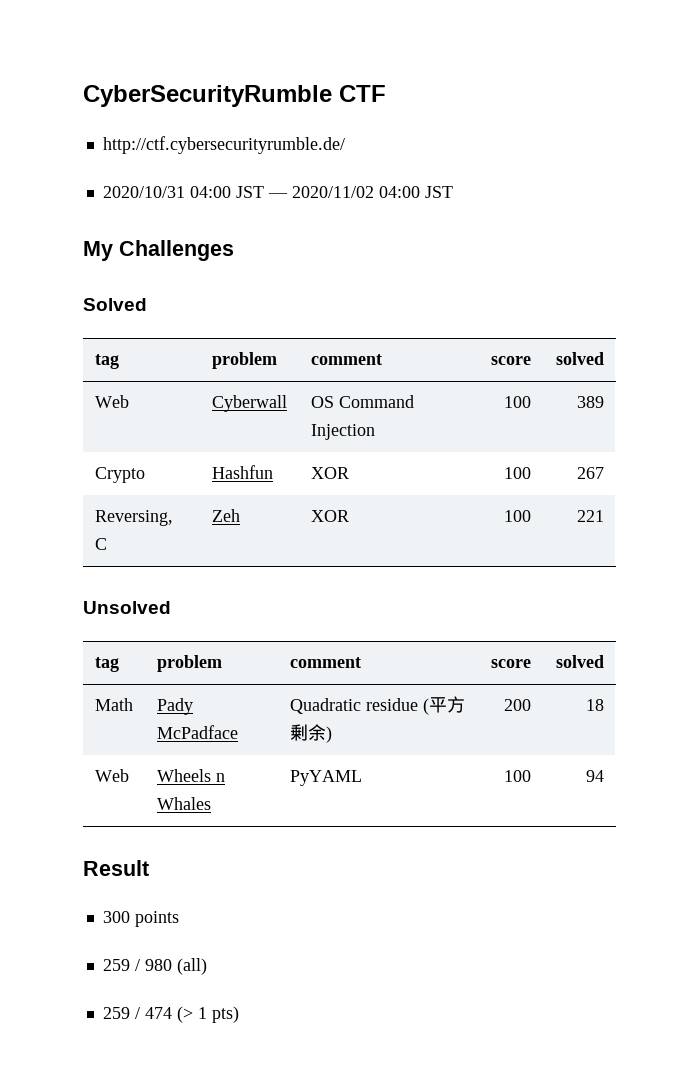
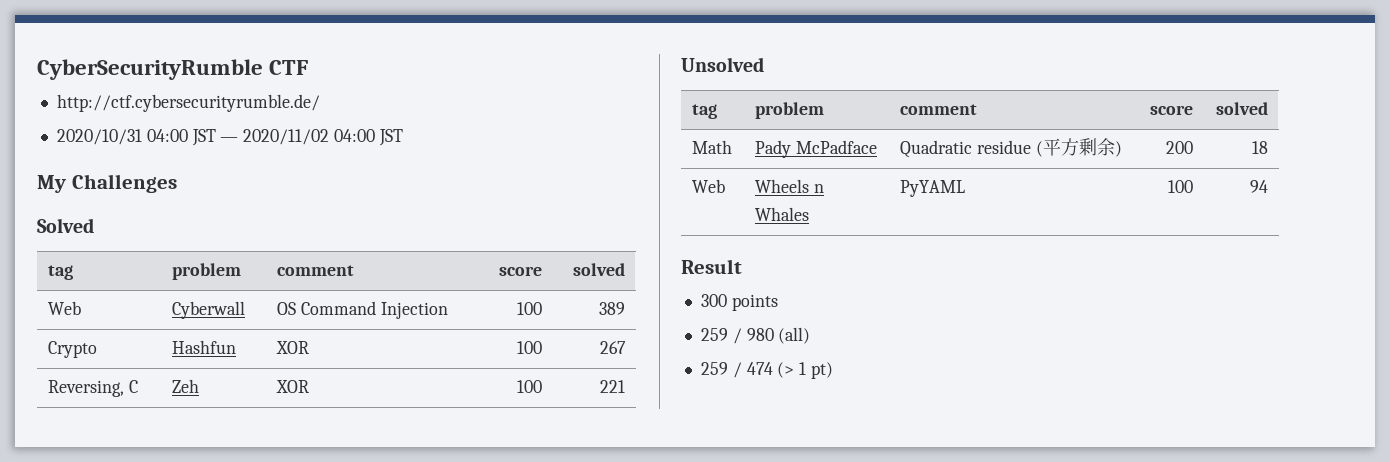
[211,1006,239,1023] pts) -> [811,362,834,379] pt)

